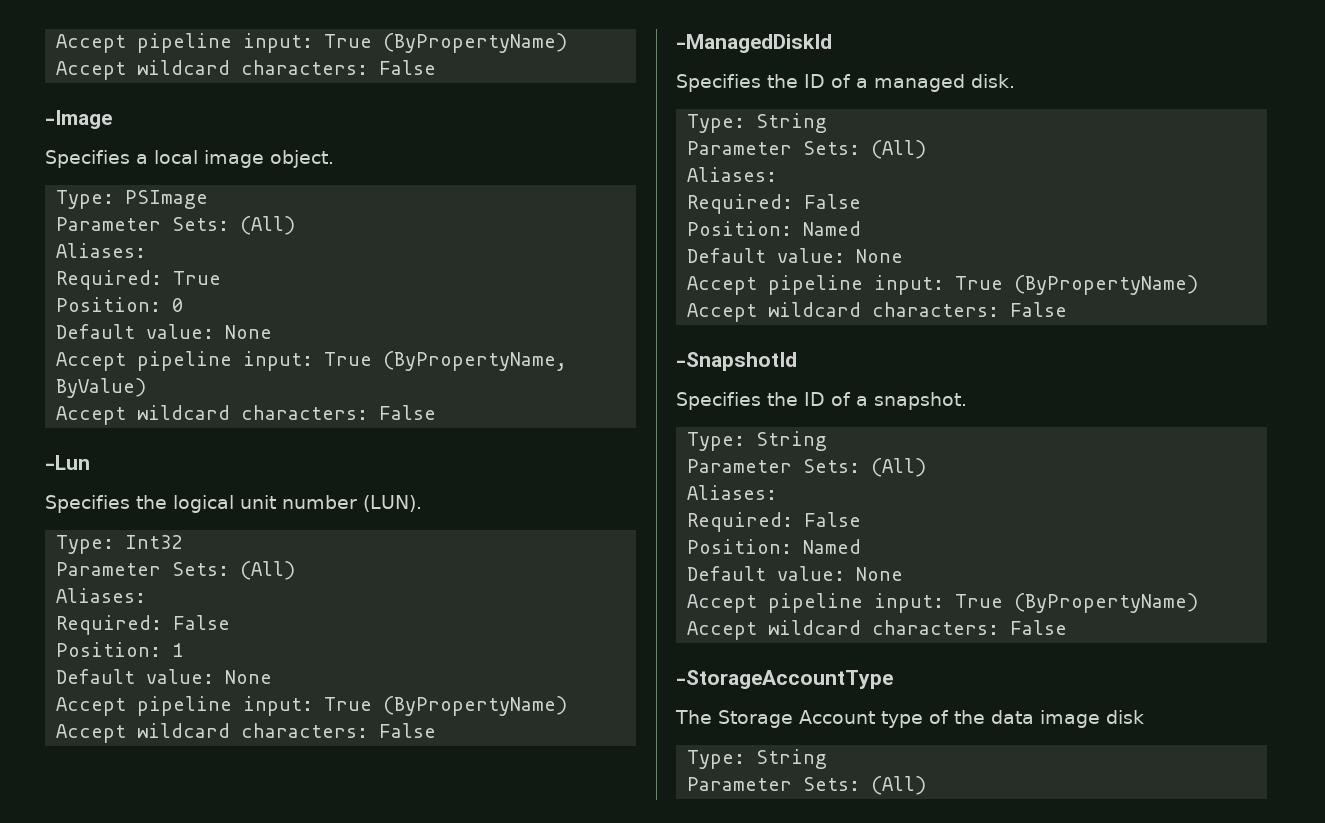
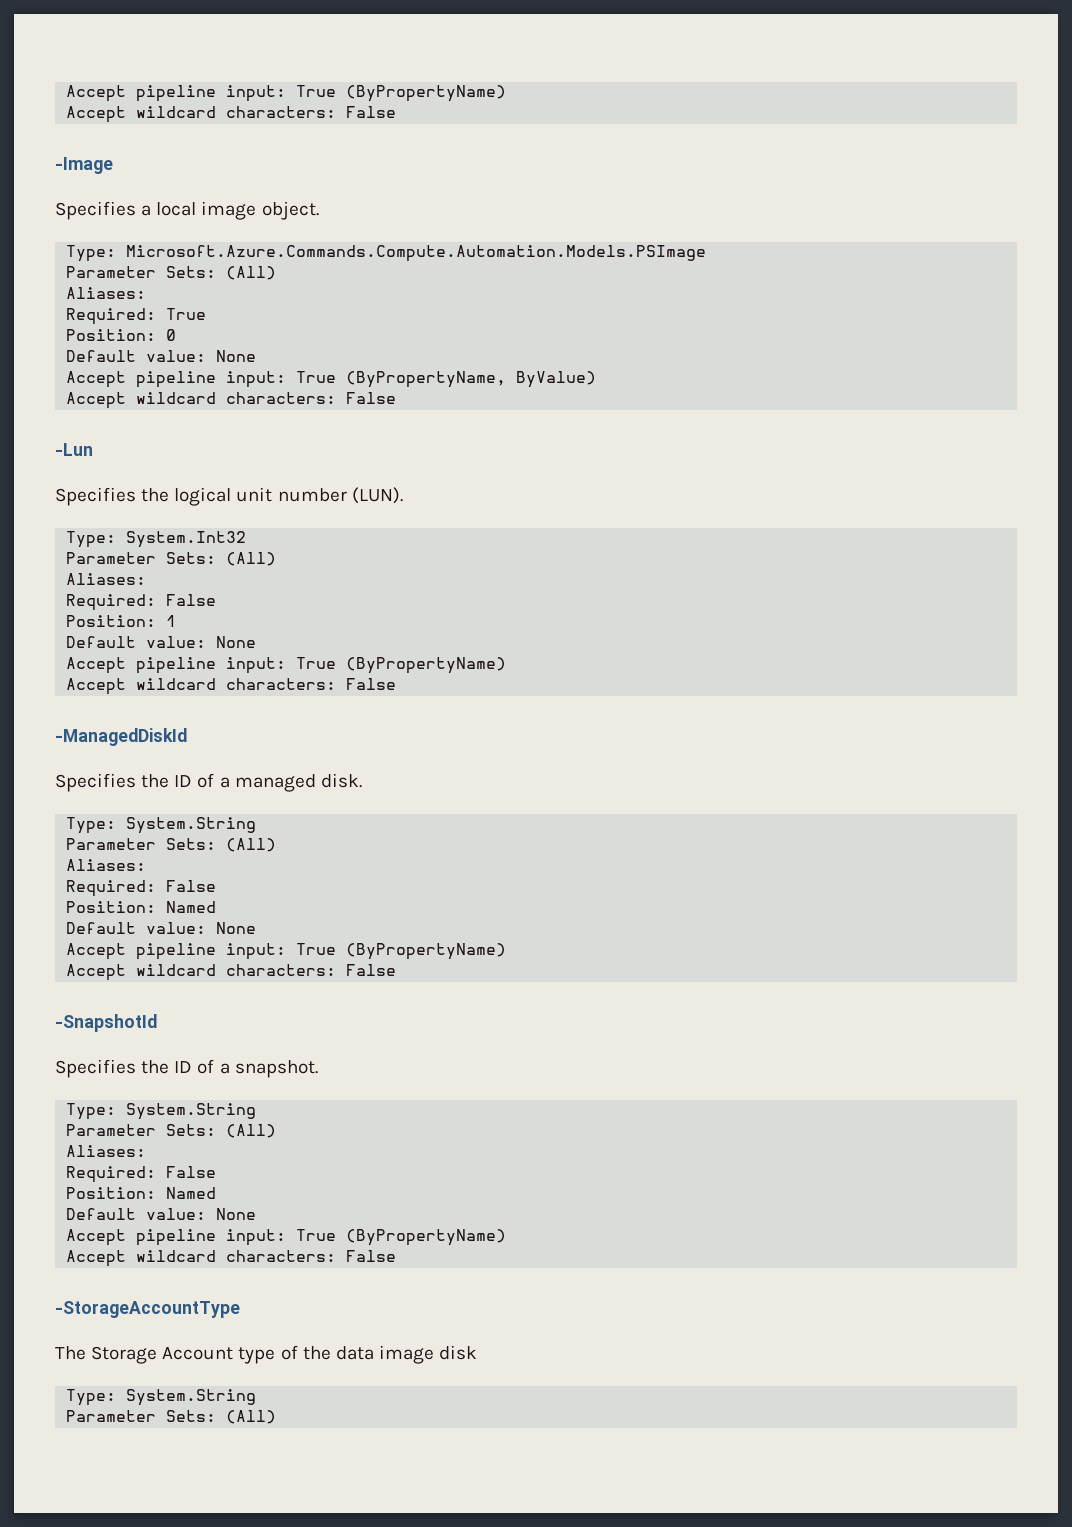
[125,190,209,209] PSImage -> [126,245,707,262] Microsoft.Azure.Commands.Compute.Automation.Models.PSImage
[125,535,183,549] Int32 -> [126,531,247,548] System.Int32
[756,113,828,133] String -> [126,817,257,834] System.String
[756,431,828,451] String -> [126,1103,257,1120] System.String
[756,749,828,769] String -> [126,1389,257,1406] System.String

